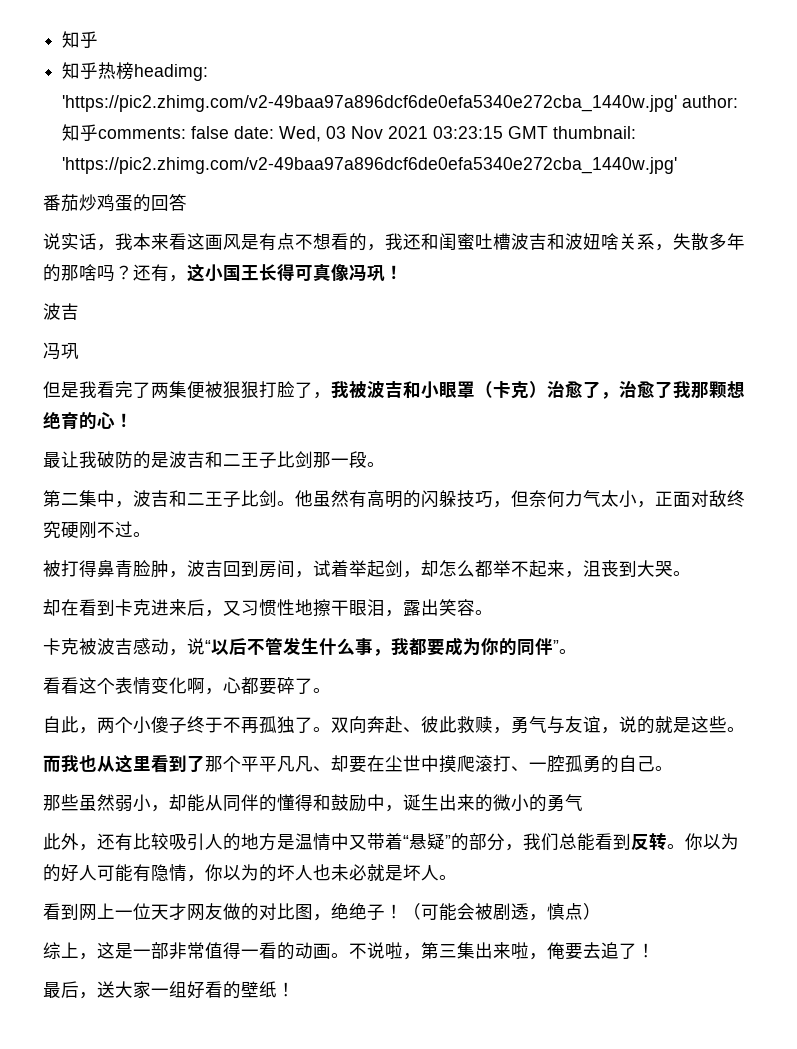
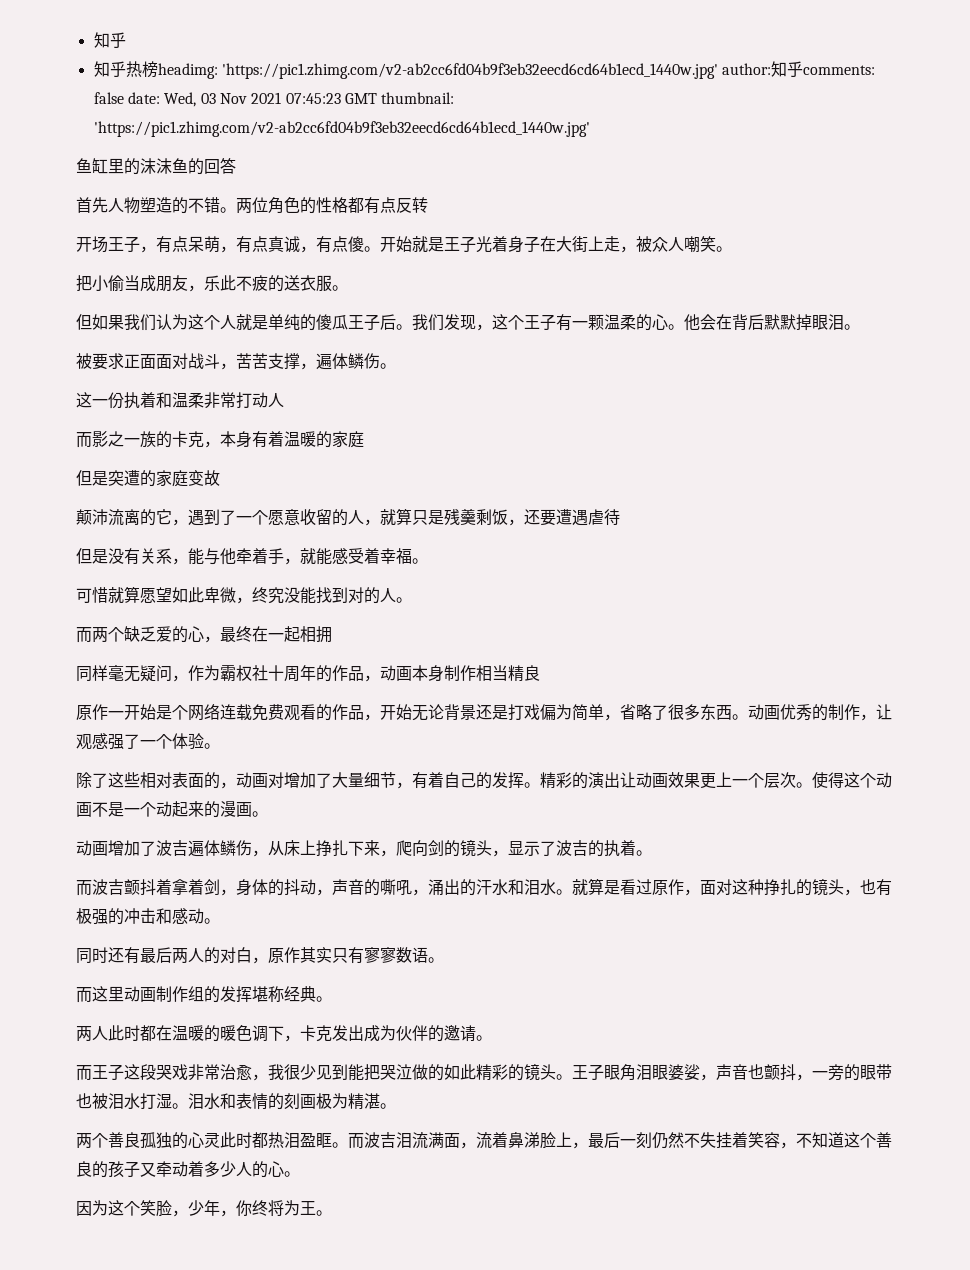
[62,95,678,112] 'https://pic2.zhimg.com/v2-49baa97a896dcf6de0efa5340e272cba_1440w.jpg' -> [221,63,718,79] 'https://pic1.zhimg.com/v2-ab2cc6fd04b9f3eb32eecd6cd64b1ecd_1440w.jpg'
[433,126,504,139] 03:23:15 -> [285,93,341,104] 07:45:23
[62,157,678,174] [43,193,187,212] [43,233,745,251] [43,263,403,282] [43,303,79,320] [43,342,79,360] [43,380,745,399] [43,411,133,429] [43,451,385,469] [43,490,745,508] [43,521,151,539] [43,560,691,578] [43,599,493,617] [43,637,577,656] [43,677,331,695] [43,716,745,734] [43,754,673,773] [43,794,583,812] [43,833,739,851] [43,864,457,882] [43,903,601,921] [43,942,655,960] [43,981,295,999] 'https://pic2.zhimg.com/v2-49baa97a896dcf6de0efa5340e272cba_1440w.jpg' // 番茄炒鸡蛋的回答 // 说实话，我本来看这画风是有点不想看的，我还和闺蜜吐槽波吉和波妞啥关系，失散多年的那啥吗？还有，这小国王长得可真像冯巩！ // 波吉 // 冯巩 // 但是我看完了两集便被狠狠打脸了，我被波吉和小眼罩（卡克）治愈了，治愈了我那颗想绝育的心！ // 最让我破防的是波吉和二王子比剑那一段。 // 第二集中，波吉和二王子比剑。他虽然有高明的闪躲技巧，但奈何力气太小，正面对敌终究硬刚不过。 // 被打得鼻青脸肿，波吉回到房间，试着举起剑，却怎么都举不起来，沮丧到大哭。 // 却在看到卡克进来后，又习惯性地擦干眼泪，露出笑容。 // 卡克被波吉感动，说“以后不管发生什么事，我都要成为你的同伴”。 // 看看这个表情变化啊，心都要碎了。 // 自此，两个小傻子终于不再孤独了。双向奔赴、彼此救赎，勇气与友谊，说的就是这些。 // 而我也从这里看到了那个平平凡凡、却要在尘世中摸爬滚打、一腔孤勇的自己。 // 那些虽然弱小，却能从同伴的懂得和鼓励中，诞生出来的微小的勇气 // 此外，还有比较吸引人的地方是温情中又带着“悬疑”的部分，我们总能看到反转。你以为的好人可能有隐情，你以为的坏人也未必就是坏人。 // 看到网上一位天才网友做的对比图，绝绝子！（可能会被剧透，慎点） // 综上，这是一部非常值得一看的动画。不说啦，第三集出来啦，俺要去追了！ // 最后，送大家一组好看的壁纸！ -> [93,121,590,137] [76,158,236,175] [76,197,428,214] [76,236,732,253] [76,275,348,292] [76,314,860,331] [76,353,396,370] [76,392,284,409] [76,431,364,448] [76,470,220,487] [76,508,620,526] [76,548,428,565] [76,586,412,604] [76,626,332,643] [76,665,540,682] [76,703,892,721] [76,733,220,750] [76,772,892,789] [76,801,268,818] [76,839,652,857] [76,878,892,896] [76,908,220,925] [76,947,444,964] [76,986,332,1003] [76,1025,492,1042] [76,1063,892,1081] [76,1093,396,1110] [76,1132,892,1149] [76,1161,300,1178] [76,1200,332,1217] 'https://pic1.zhimg.com/v2-ab2cc6fd04b9f3eb32eecd6cd64b1ecd_1440w.jpg' // 鱼缸里的沫沫鱼的回答 // 首先人物塑造的不错。两位角色的性格都有点反转 // 开场王子，有点呆萌，有点真诚，有点傻。开始就是王子光着身子在大街上走，被众人嘲笑。 // 把小偷当成朋友，乐此不疲的送衣服。 // 但如果我们认为这个人就是单纯的傻瓜王子后。我们发现，这个王子有一颗温柔的心。他会在背后默默掉眼泪。 // 被要求正面面对战斗，苦苦支撑，遍体鳞伤。 // 这一份执着和温柔非常打动人 // 而影之一族的卡克，本身有着温暖的家庭 // 但是突遭的家庭变故 // 颠沛流离的它，遇到了一个愿意收留的人，就算只是残羹剩饭，还要遭遇虐待 // 但是没有关系，能与他牵着手，就能感受着幸福。 // 可惜就算愿望如此卑微，终究没能找到对的人。 // 而两个缺乏爱的心，最终在一起相拥 // 同样毫无疑问，作为霸权社十周年的作品，动画本身制作相当精良 // 原作一开始是个网络连载免费观看的作品，开始无论背景还是打戏偏为简单，省略了很多东西。动画优秀的制作，让观感强了一个体验。 // 除了这些相对表面的，动画对增加了大量细节，有着自己的发挥。精彩的演出让动画效果更上一个层次。使得这个动画不是一个动起来的漫画。 // 动画增加了波吉遍体鳞伤，从床上挣扎下来，爬向剑的镜头，显示了波吉的执着。 // 而波吉颤抖着拿着剑，身体的抖动，声音的嘶吼，涌出的汗水和泪水。就算是看过原作，面对这种挣扎的镜头，也有极强的冲击和感动。 // 同时还有最后两人的对白，原作其实只有寥寥数语。 // 而这里动画制作组的发挥堪称经典。 // 两人此时都在温暖的暖色调下，卡克发出成为伙伴的邀请。 // 而王子这段哭戏非常治愈，我很少见到能把哭泣做的如此精彩的镜头。王子眼角泪眼婆娑，声音也颤抖，一旁的眼带也被泪水打湿。泪水和表情的刻画极为精湛。 // 两个善良孤独的心灵此时都热泪盈眶。而波吉泪流满面，流着鼻涕脸上，最后一刻仍然不失挂着笑容，不知道这个善良的孩子又牵动着多少人的心。 // 因为这个笑脸，少年，你终将为王。

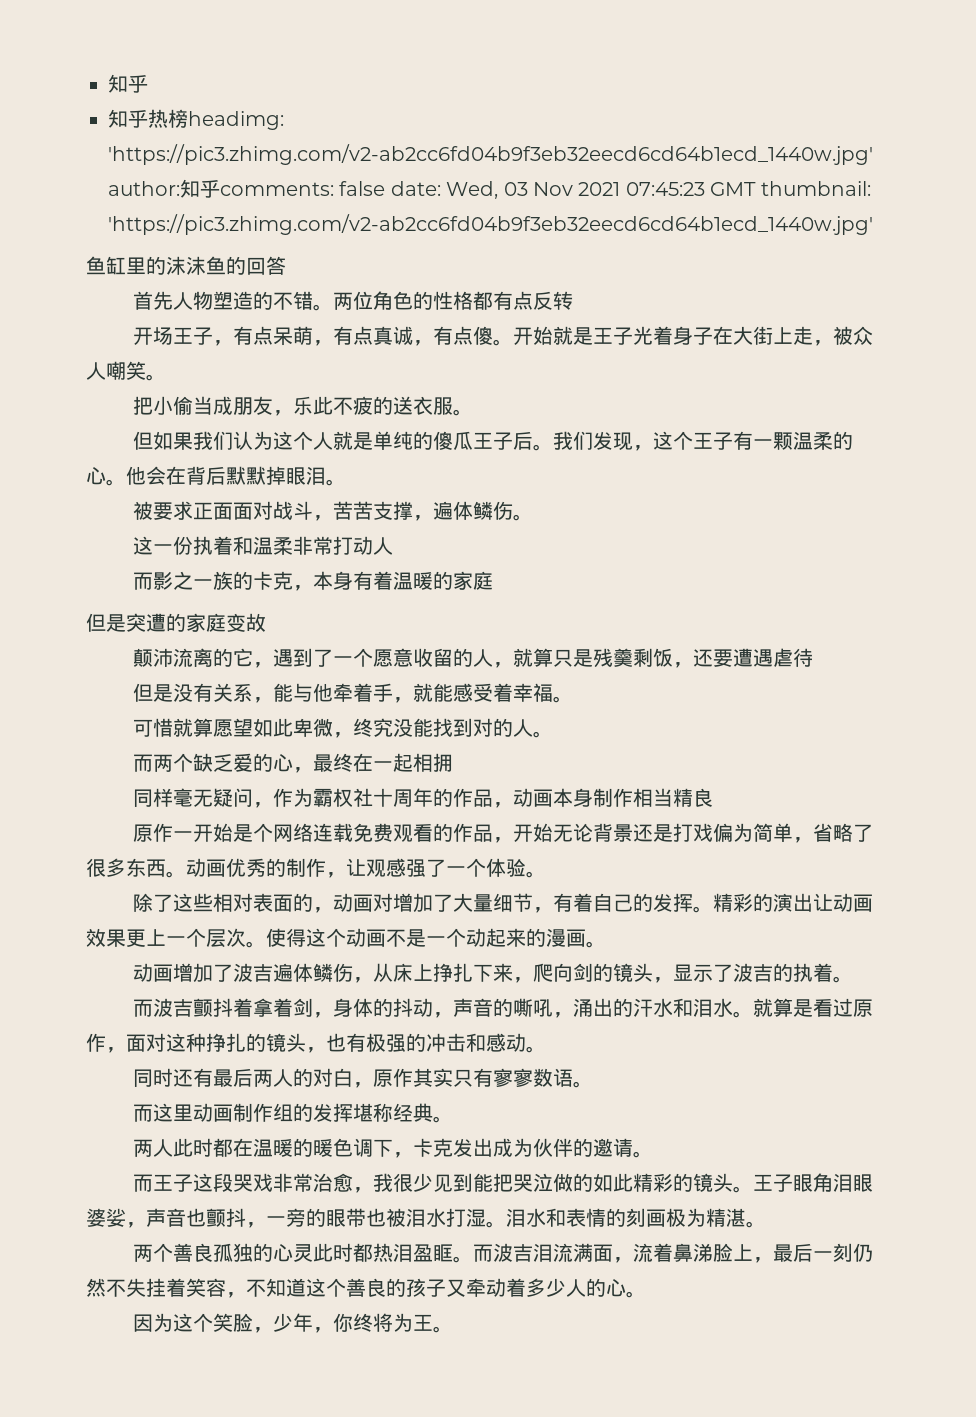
[221,63,718,79] 'https://pic1.zhimg.com/v2-ab2cc6fd04b9f3eb32eecd6cd64b1ecd_1440w.jpg' -> [108,144,873,165] 'https://pic3.zhimg.com/v2-ab2cc6fd04b9f3eb32eecd6cd64b1ecd_1440w.jpg'
[93,121,590,137] 'https://pic1.zhimg.com/v2-ab2cc6fd04b9f3eb32eecd6cd64b1ecd_1440w.jpg' -> [108,214,873,235] 'https://pic3.zhimg.com/v2-ab2cc6fd04b9f3eb32eecd6cd64b1ecd_1440w.jpg'

